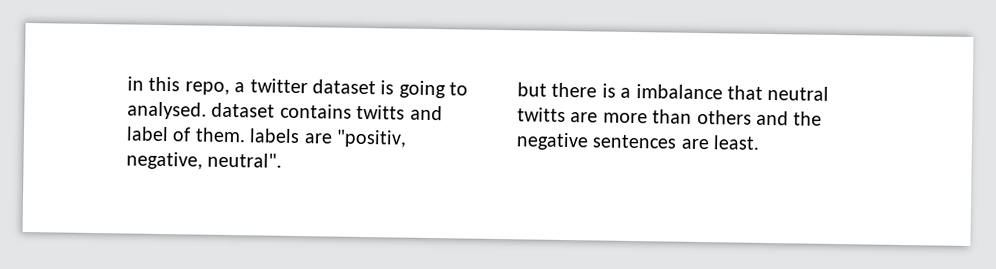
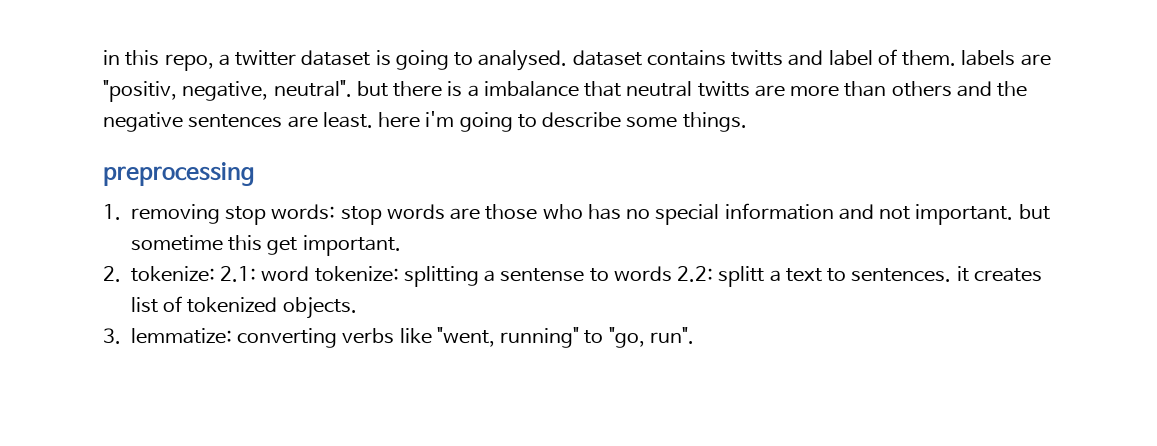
(283, 160) // -> (352, 88) none
(761, 142) none -> [378,111,747,132] [103,162,255,186] [103,203,1050,225] [130,235,401,256] [103,266,1042,287] [130,296,357,319] [103,327,694,348] here i'm going to describe some things. // preprocessing // 1. removing stop words: stop words are those who has no special information and not important. but sometime this get important. // 2. tokenize: 2.1: word tokenize: splitting a sentense to words 2.2: splitt a text to sentences. it creates list of tokenized objects. // 3. lemmatize: converting verbs like "went, running" to "go, run".

